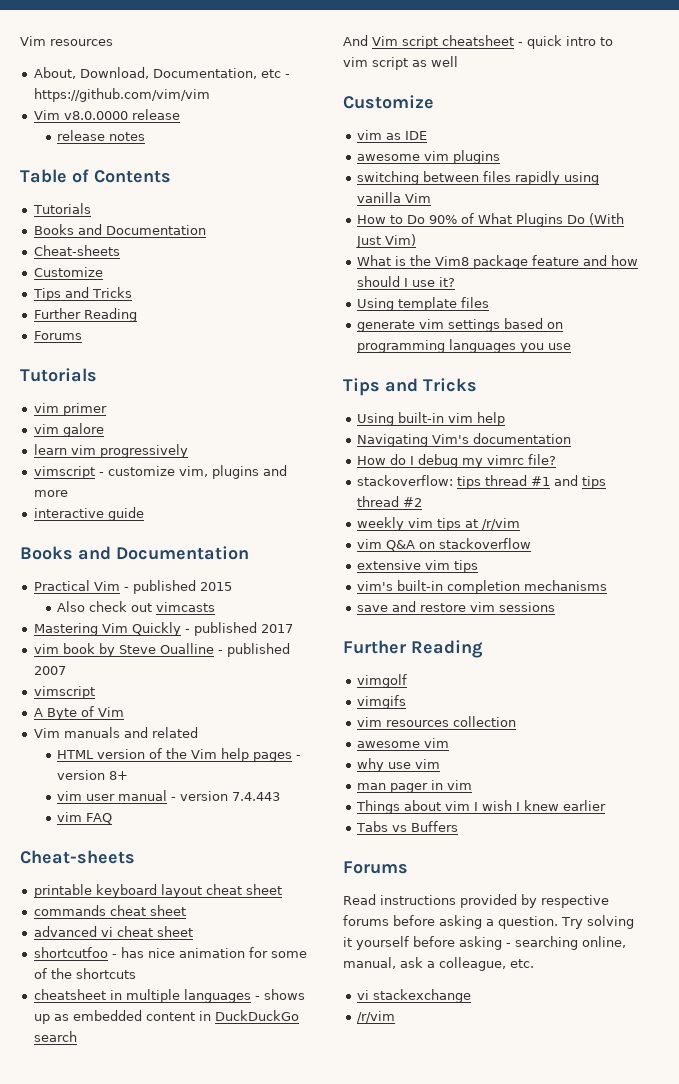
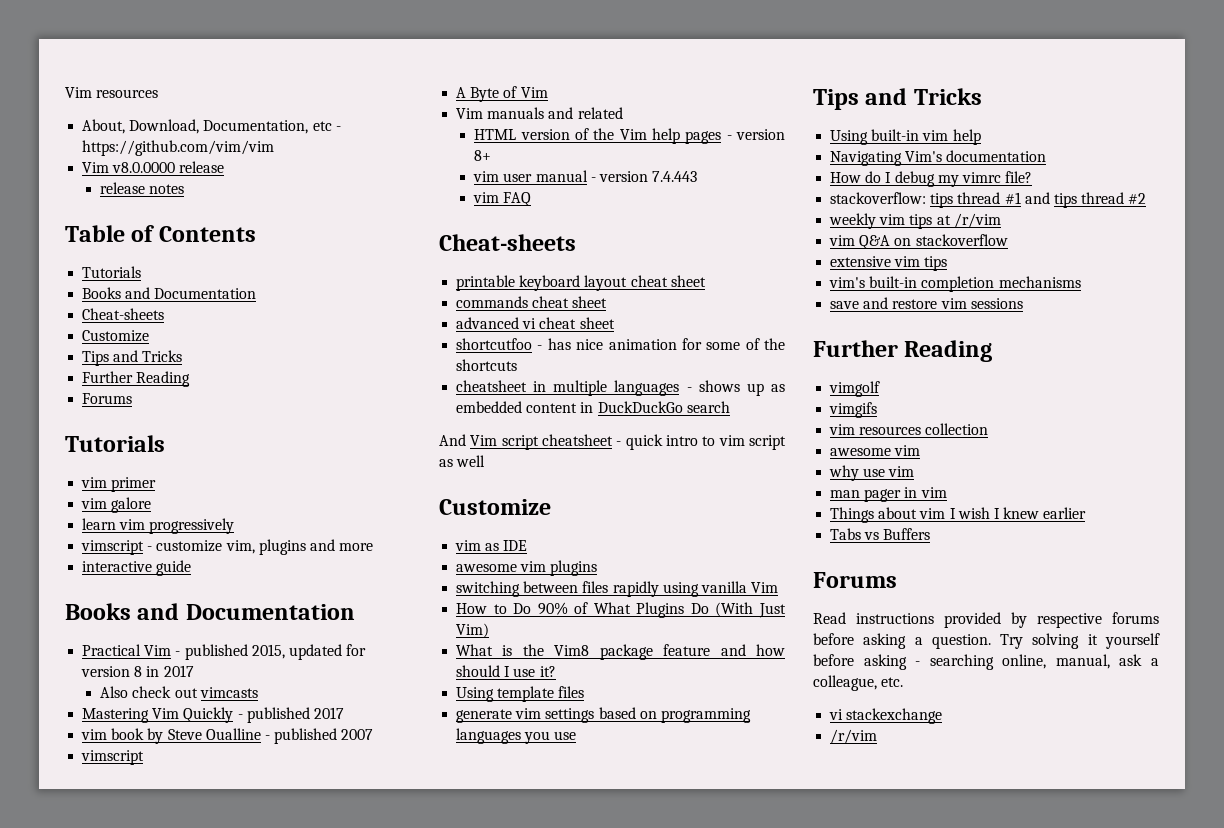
[199,582,232,591] 2015 -> [251,644,367,660] [81,665,194,677] 2015, updated for version 8 in 2017

